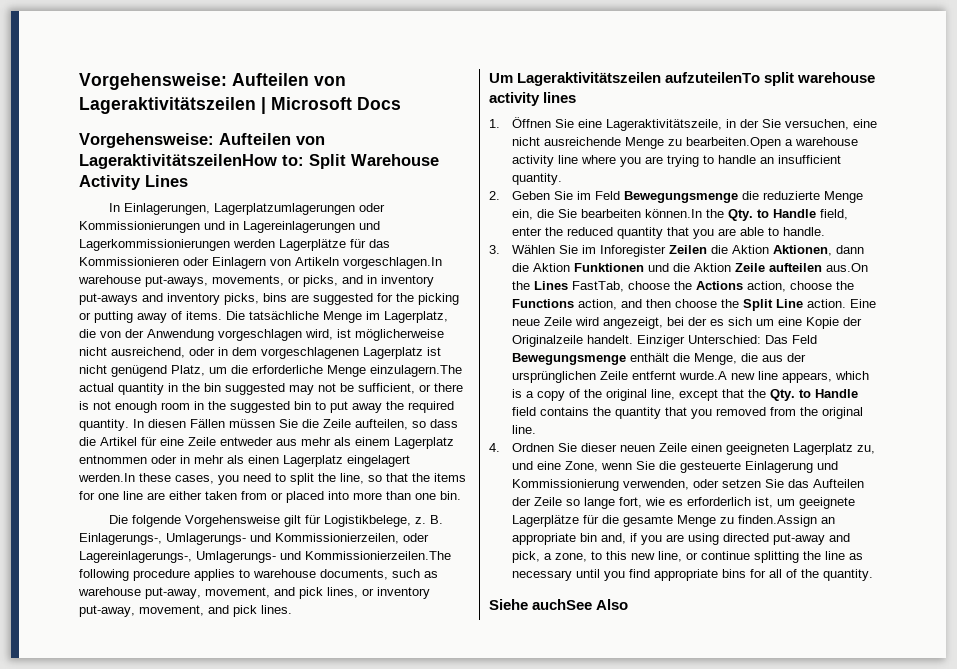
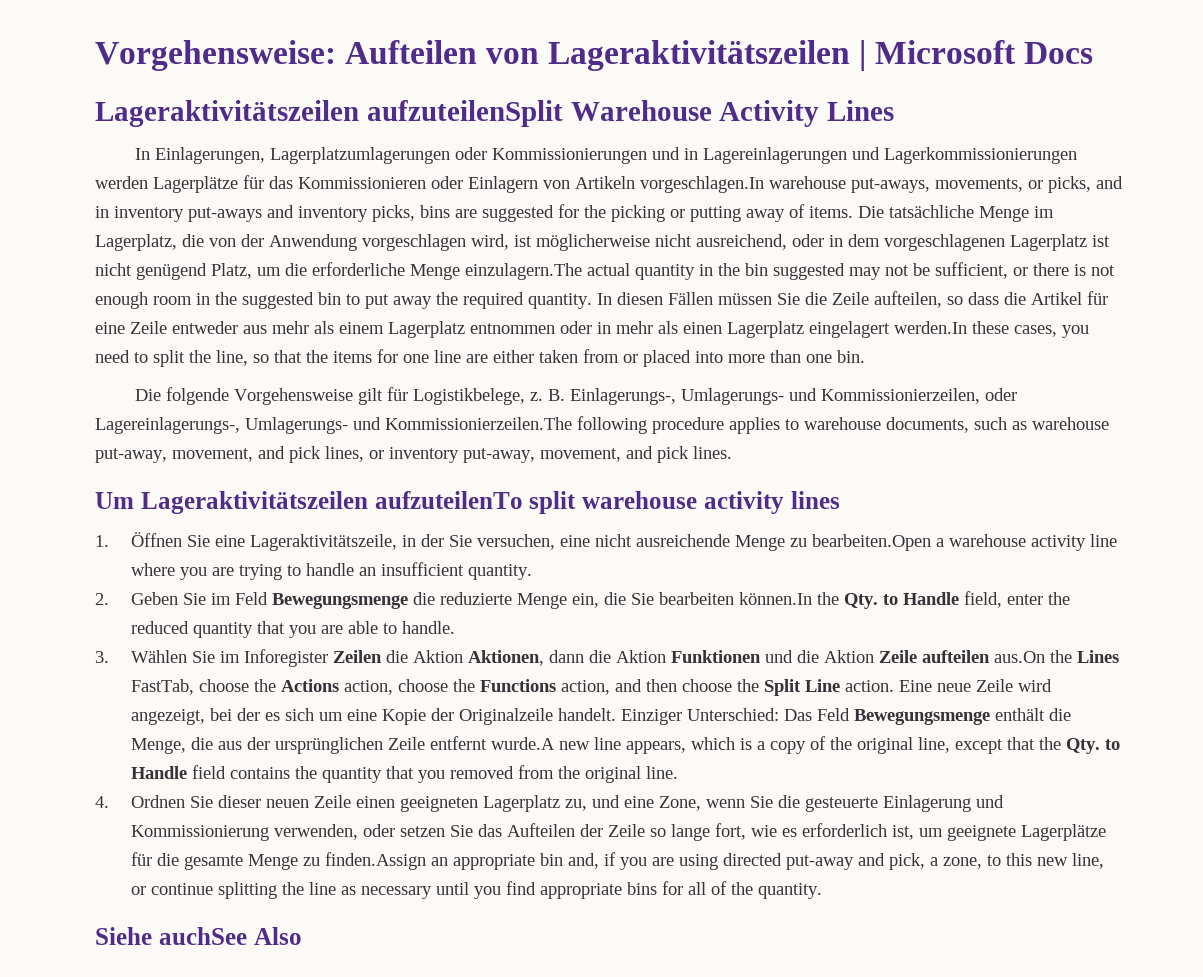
[79,133,325,148] [79,154,346,169] Vorgehensweise: Aufteilen von LageraktivitätszeilenHow to: Split -> [95,100,563,127] Lageraktivitätszeilen aufzuteilenSplit

